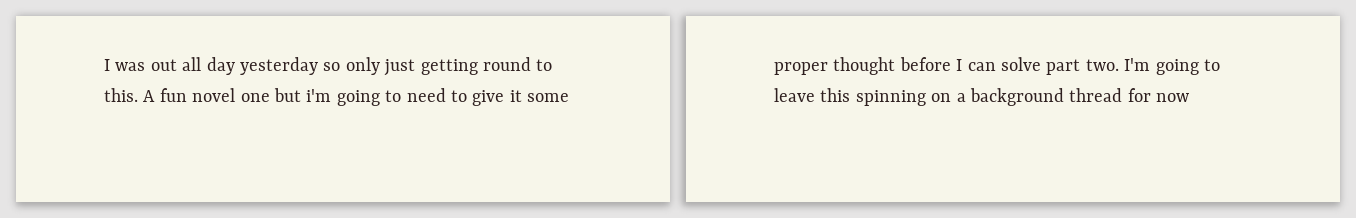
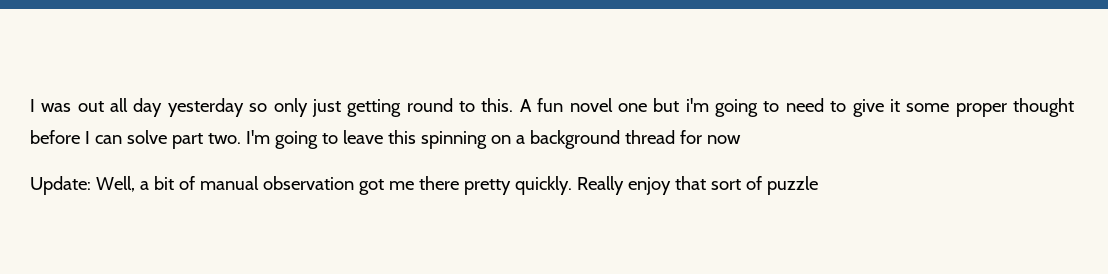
(1190, 97) none -> [30,176,818,195] // Update: Well, a bit of manual observation got me there pretty quickly. Really enjoy that sort of puzzle

